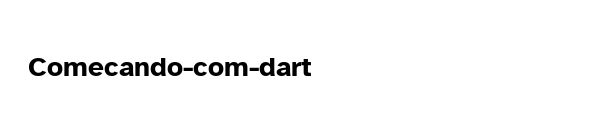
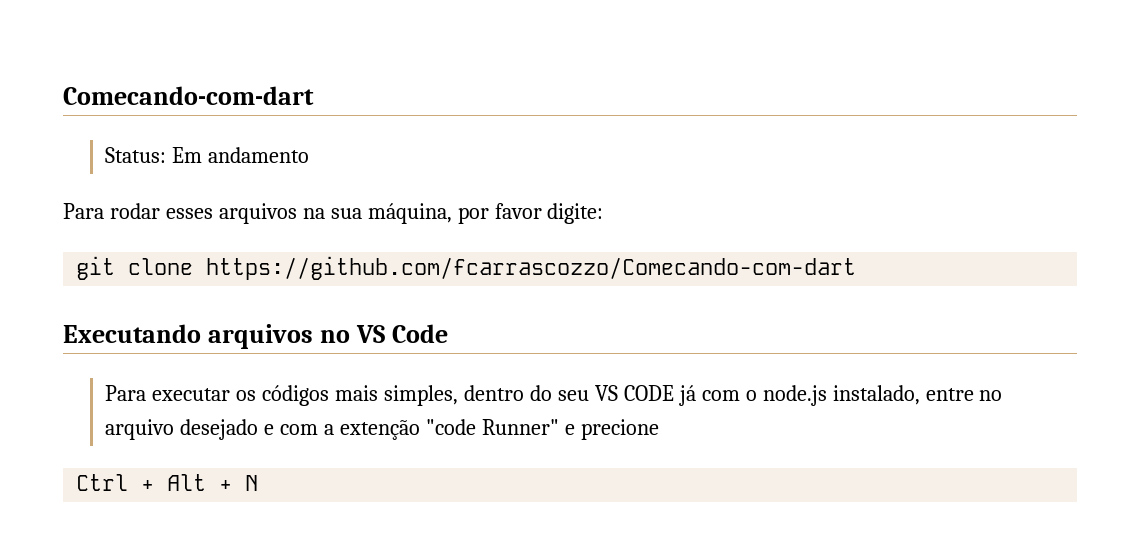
(312, 67) none -> [105,147,310,163] [63,203,604,224] [76,256,857,280] [63,324,448,349] [105,385,1003,406] [105,419,659,440] [76,474,259,491] // Status: Em andamento // Para rodar esses arquivos na sua máquina, por favor digite: // git clone https://github.com/fcarrascozzo/Comecando-com-dart // Executando arquivos no VS Code // Para executar os códigos mais simples, dentro do seu VS CODE já com o node.js instalado, entre no arquivo desejado e com a extenção "code Runner" e precione // Ctrl + Alt + N

